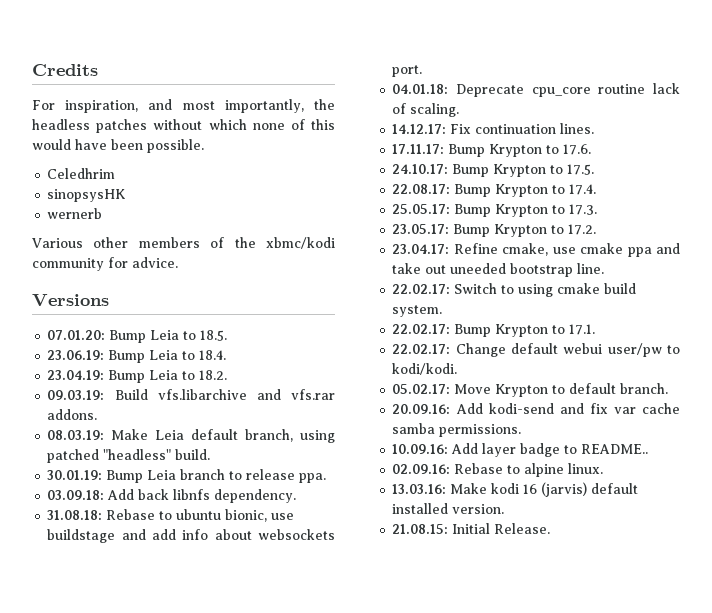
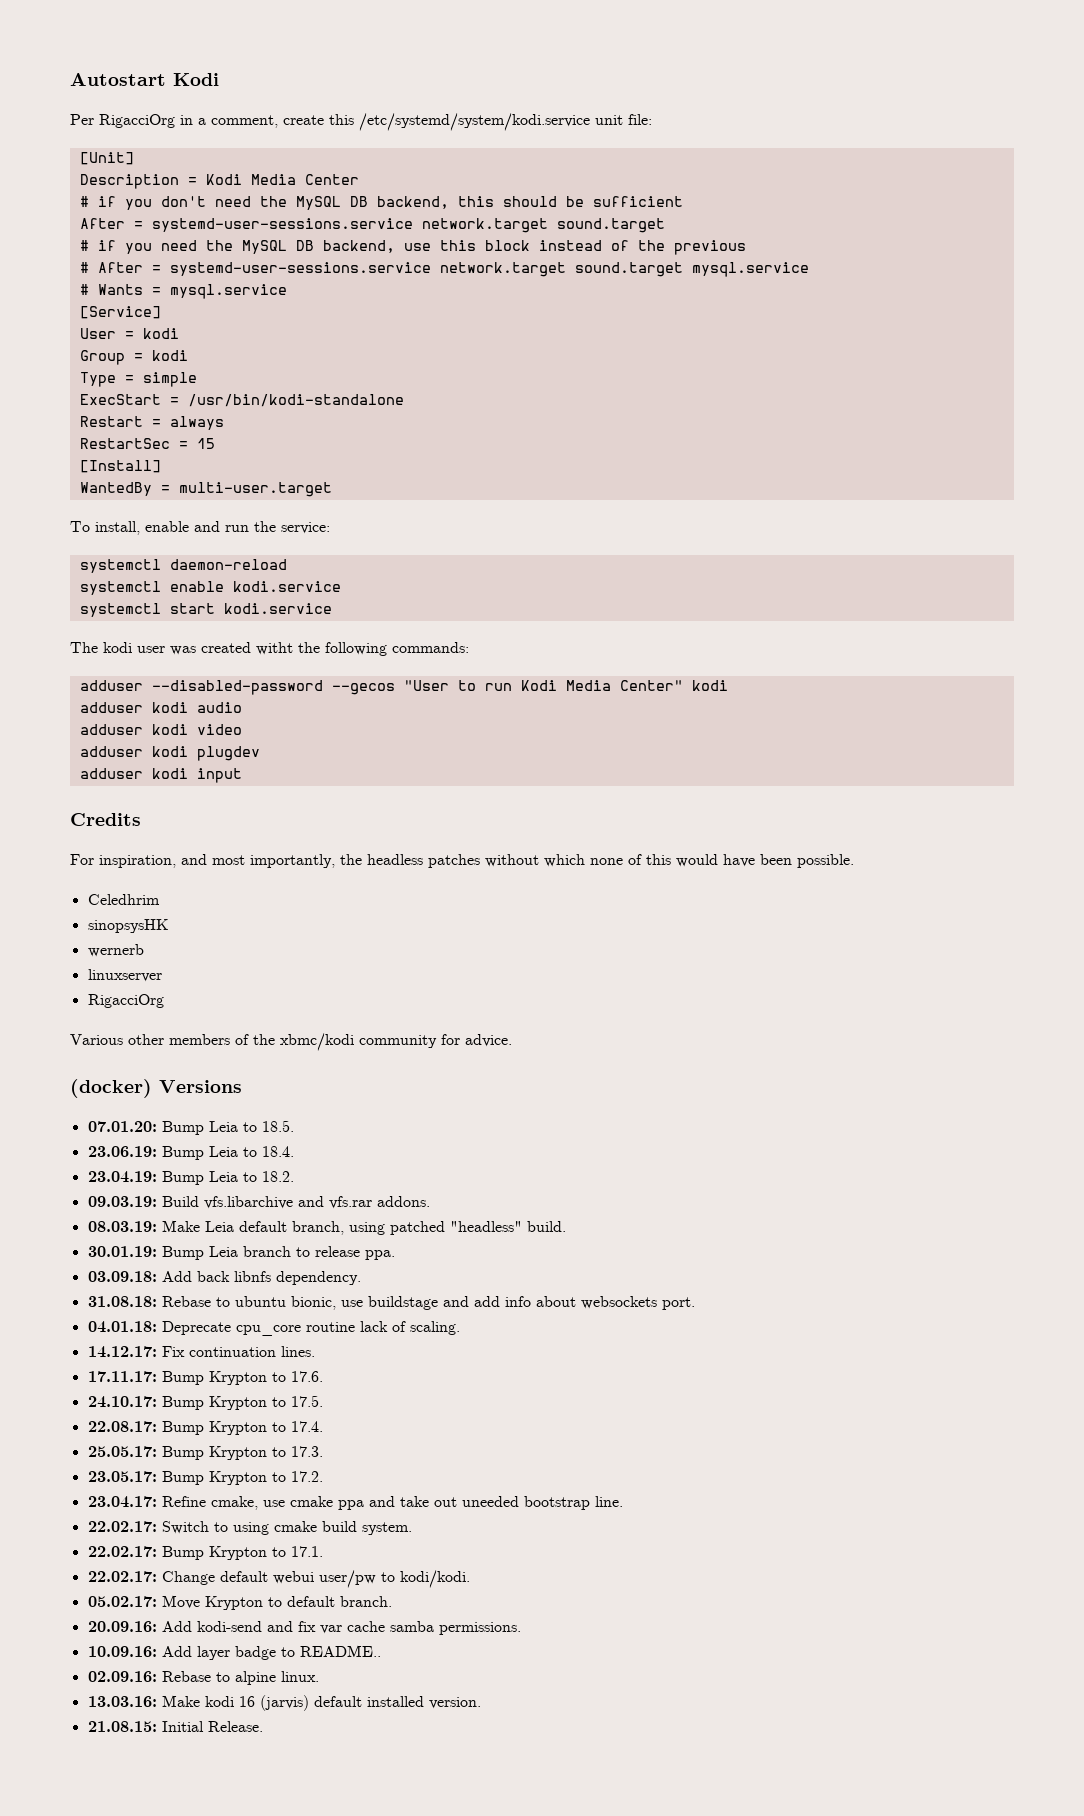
(32, 70) none -> [70,73,219,86] [70,113,652,131] [79,152,134,165] [79,174,359,189] [79,196,683,210] [79,218,665,233] [79,240,746,255] [79,262,809,277] [79,284,287,299] [79,306,161,319] [79,328,179,339] [79,350,188,365] [79,372,197,387] [79,394,404,407] [79,416,224,430] [79,438,215,449] [79,460,161,473] [79,482,332,497] [70,521,330,535] [79,559,287,573] [79,581,341,595] [79,603,332,617] [70,642,469,656] [79,680,728,695] [79,702,242,713] [79,724,242,735] [79,746,260,761] [79,768,242,783] Autostart Kodi // Per RigacciOrg in a comment, create this /etc/systemd/system/kodi.service unit file: // [Unit] // Description = Kodi Media Center // # if you don't need the MySQL DB backend, this should be sufficient // After = systemd-user-sessions.service network.target sound.target // # if you need the MySQL DB backend, use this block instead of the previous // # After = systemd-user-sessions.service network.target sound.target mysql.service // # Wants = mysql.service // [Service] // User = kodi // Group = kodi // Type = simple // ExecStart = /usr/bin/kodi-standalone // Restart = always // RestartSec = 15 // [Install] // WantedBy = multi-user.target // To install, enable and run the service: // systemctl daemon-reload // systemctl enable kodi.service // systemctl start kodi.service // The kodi user was created witht the following commands: // adduser --disabled-password --gecos "User to run Kodi Media Center" kodi // adduser kodi audio // adduser kodi video // adduser kodi plugdev // adduser kodi input //
(103, 213) none -> [87,969,162,982] [87,994,164,1008] // linuxserver // RigacciOrg
(178, 262) none -> [70,1079,152,1098] (docker)

